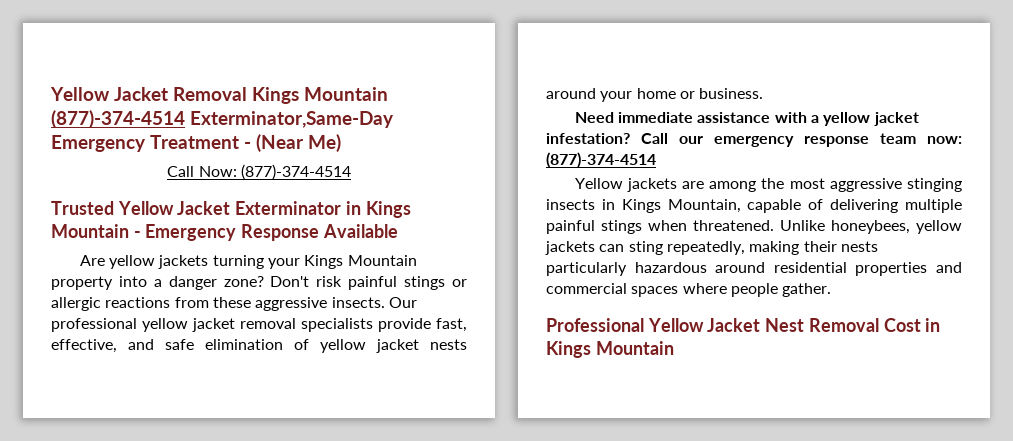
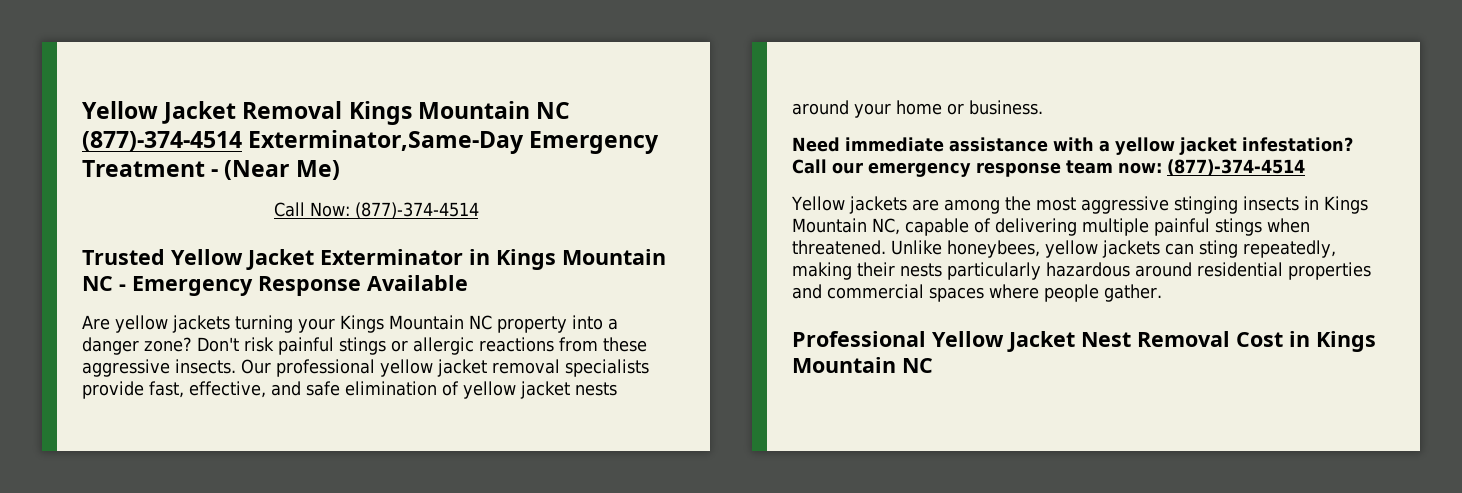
(388, 94) none -> [536,102,571,119] NC
(129, 231) none -> [82,276,113,291] NC
(417, 260) none -> [469,315,492,330] NC
[667,199,741,213] Mountain, -> [792,218,900,235] Mountain NC,
(674, 348) none -> [902,358,933,373] NC

